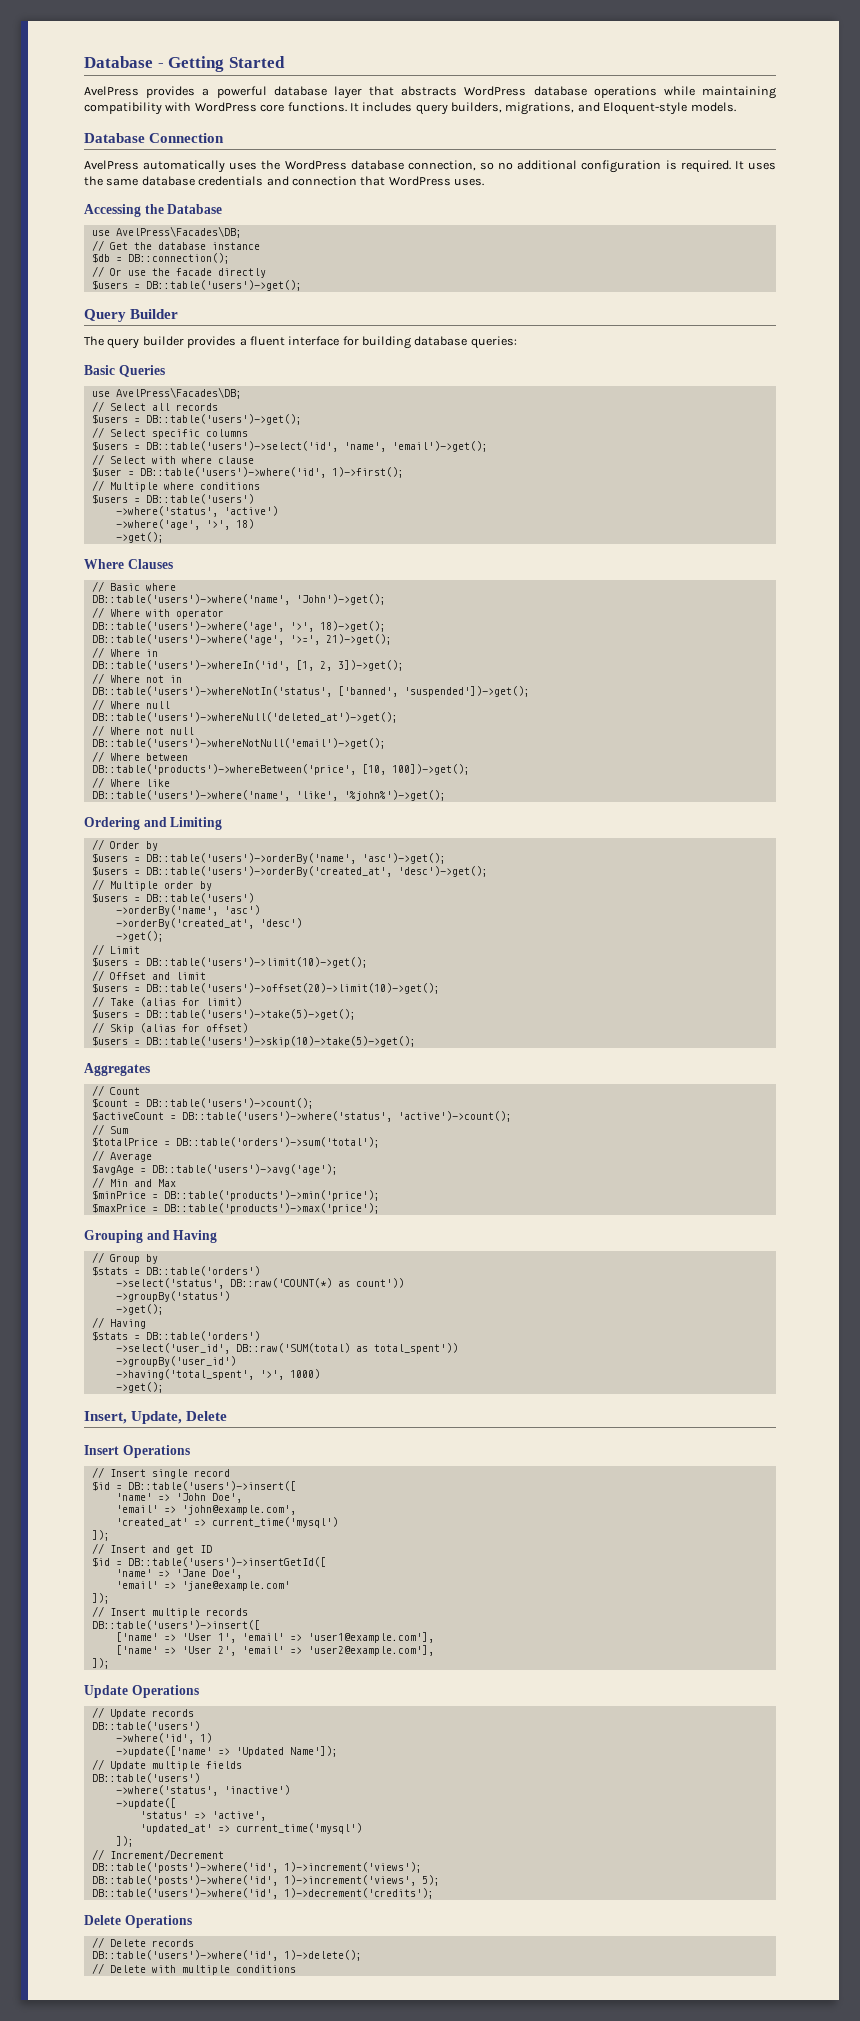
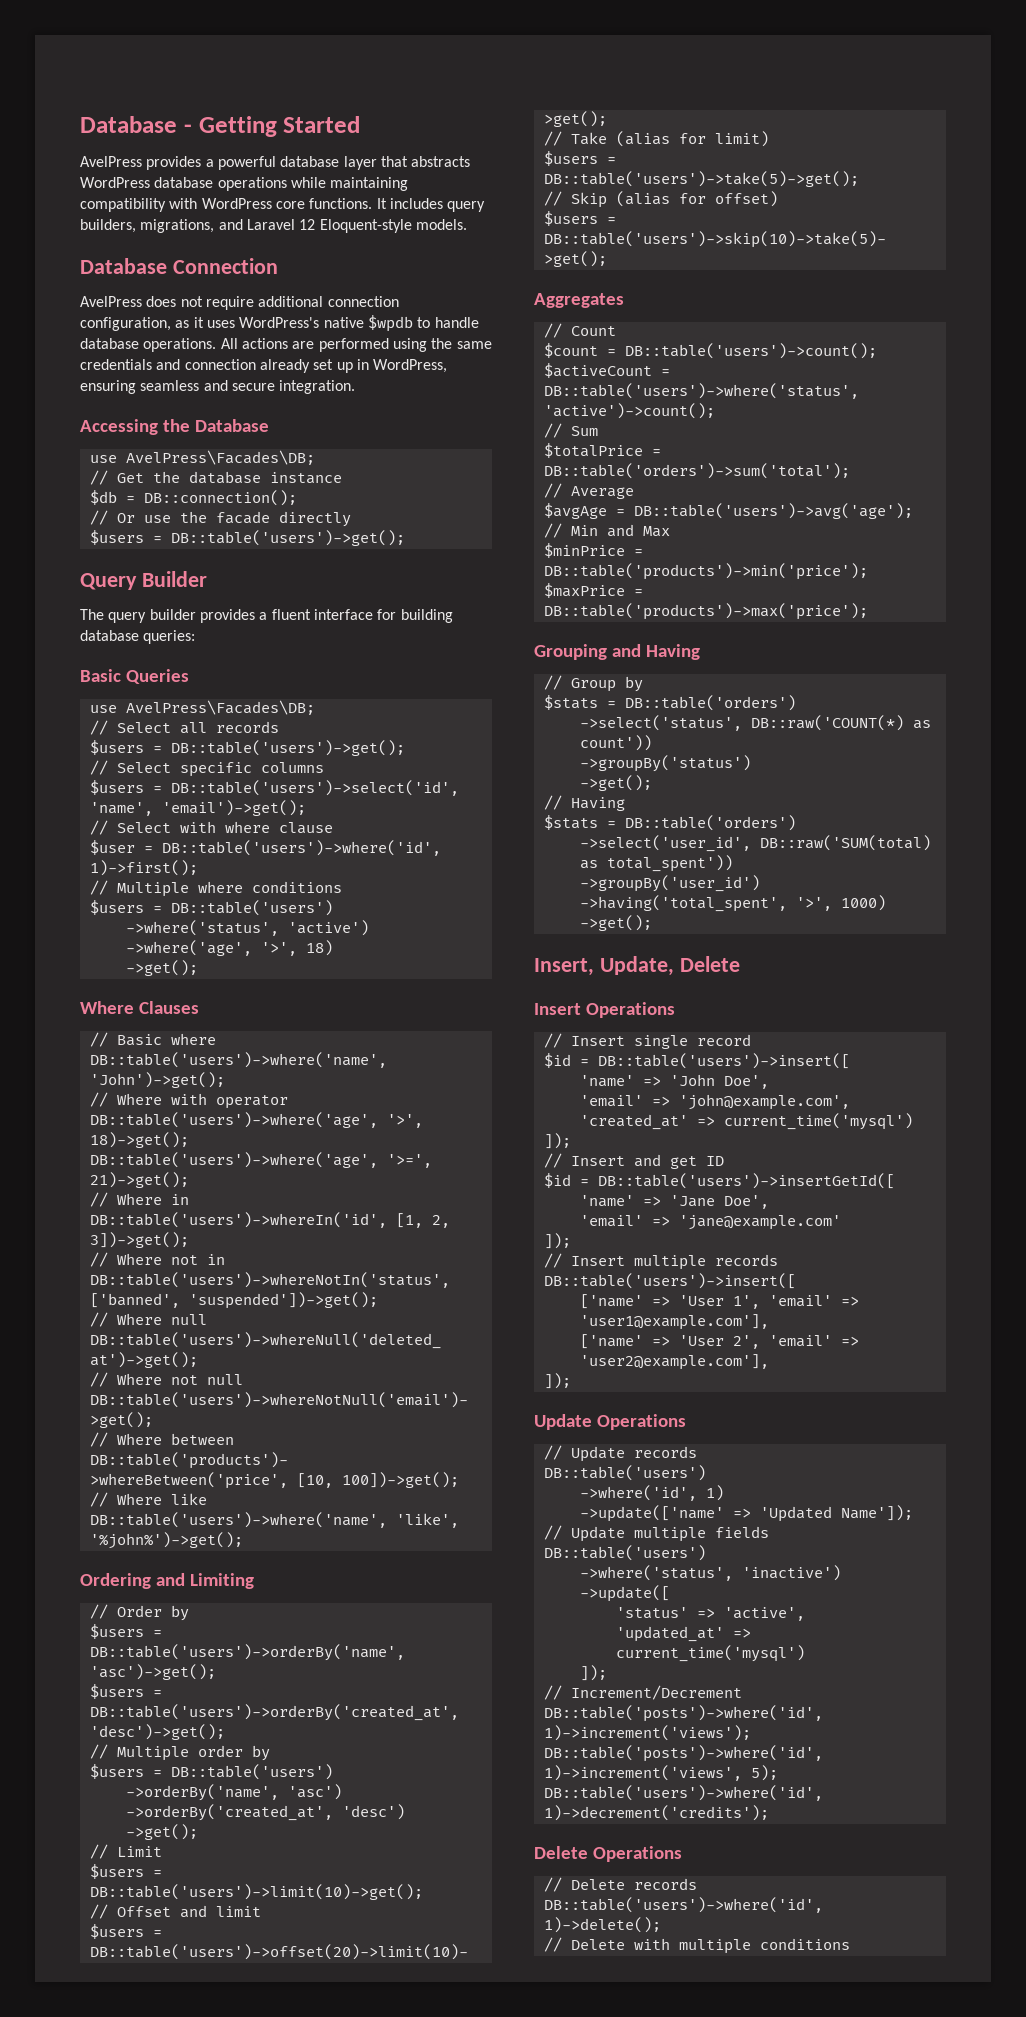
(600, 107) none -> [246,219,316,230] Laravel 12
[143,160,776,173] automatically uses the WordPress database connection, so no additional configuration is required. It uses -> [146,296,399,310] [80,315,479,332] [80,338,427,352] does not require additional connection configuration, as it uses WordPress's native $wpdb to handle database operations. All actions are performed using
[141,176,195,186] database -> (492, 345) none
[360,176,484,186] that WordPress uses. -> [259,359,448,373] [80,380,356,394] already set up in WordPress, ensuring seamless and secure integration.

